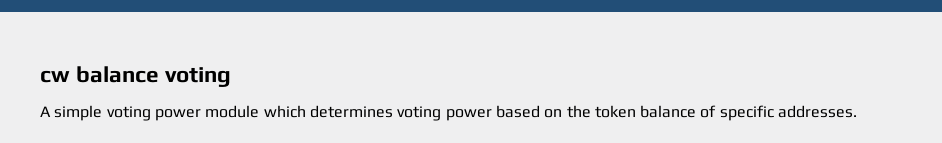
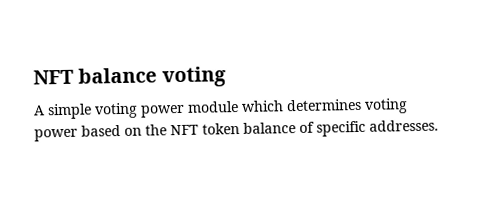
[40,70,70,83] cw -> [33,69,74,85] NFT
(591, 111) none -> [170,124,199,136] NFT

